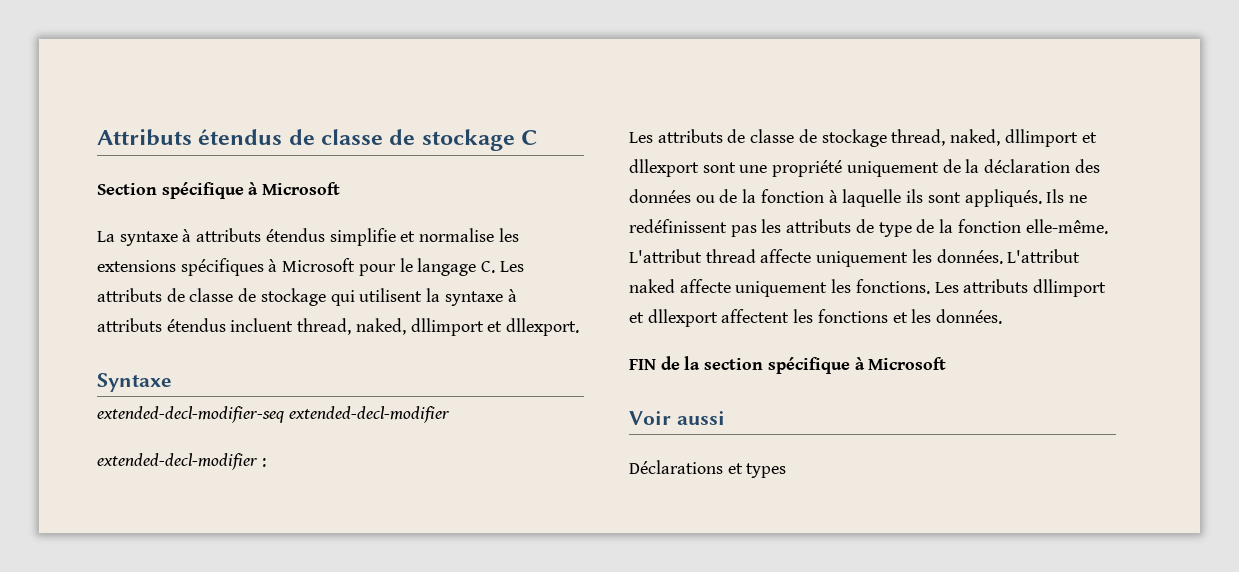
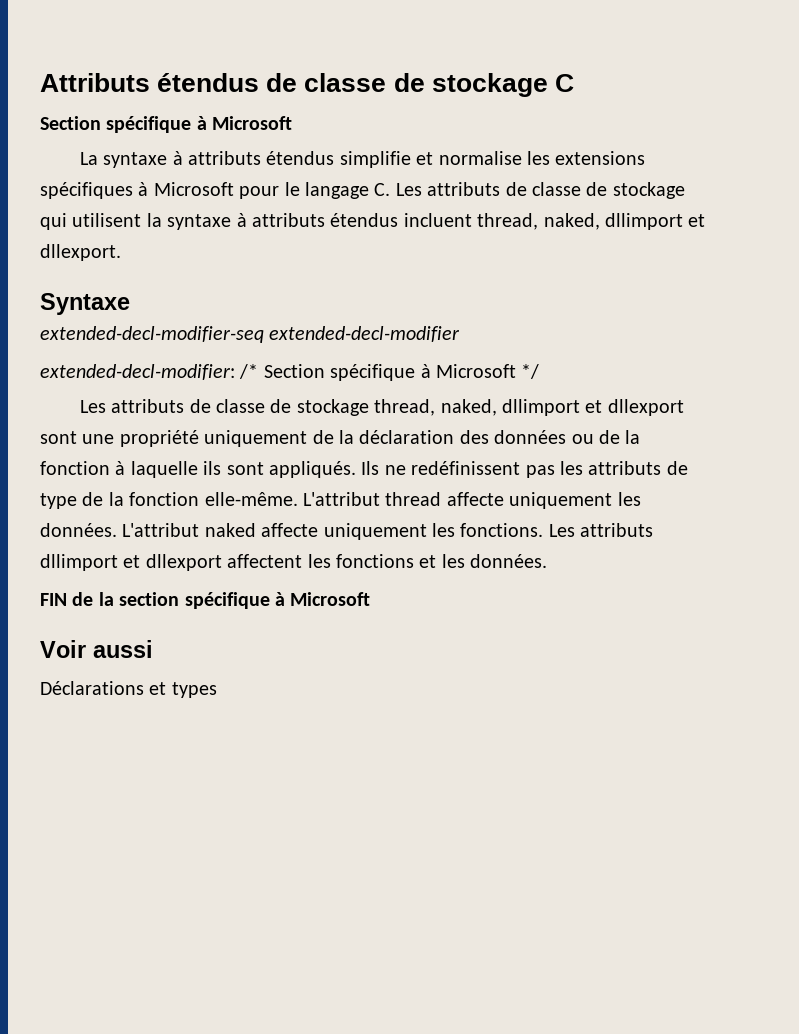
[97,453,266,470] extended-decl-modifier : -> [40,364,540,381] extended-decl-modifier: /* Section spécifique à Microsoft */

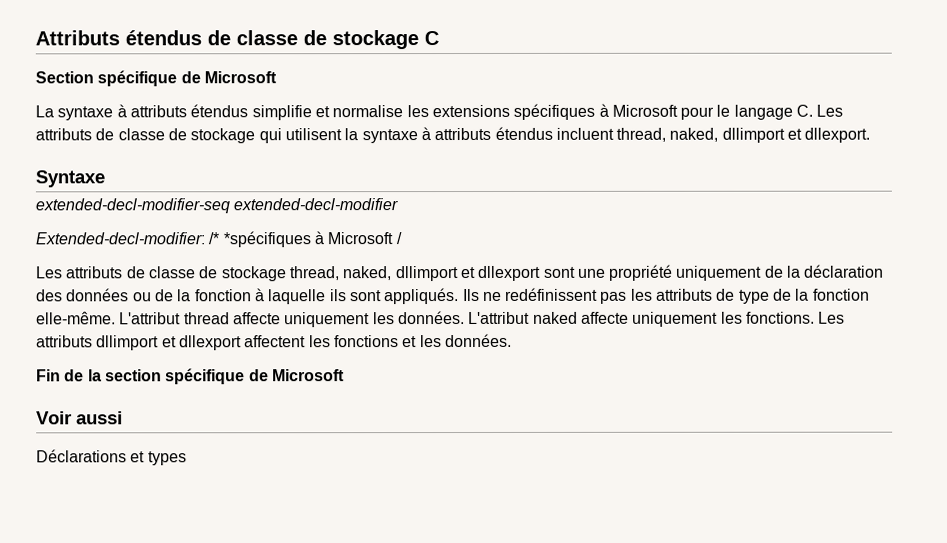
[196,116,207,130] à -> [180,71,201,84] de
[40,364,540,381] extended-decl-modifier: /* Section spécifique à Microsoft */ -> [35,231,402,248] Extended-decl-modifier: /* *spécifiques à Microsoft /
[40,593,67,606] FIN -> [36,369,61,382] Fin
[275,592,285,606] à -> [248,369,269,382] de

